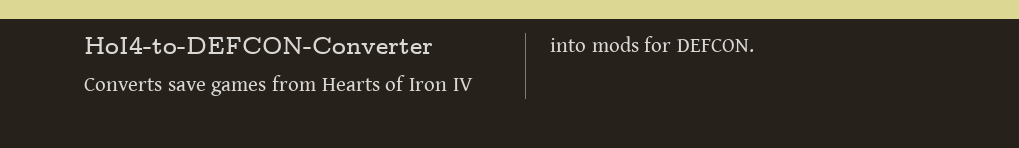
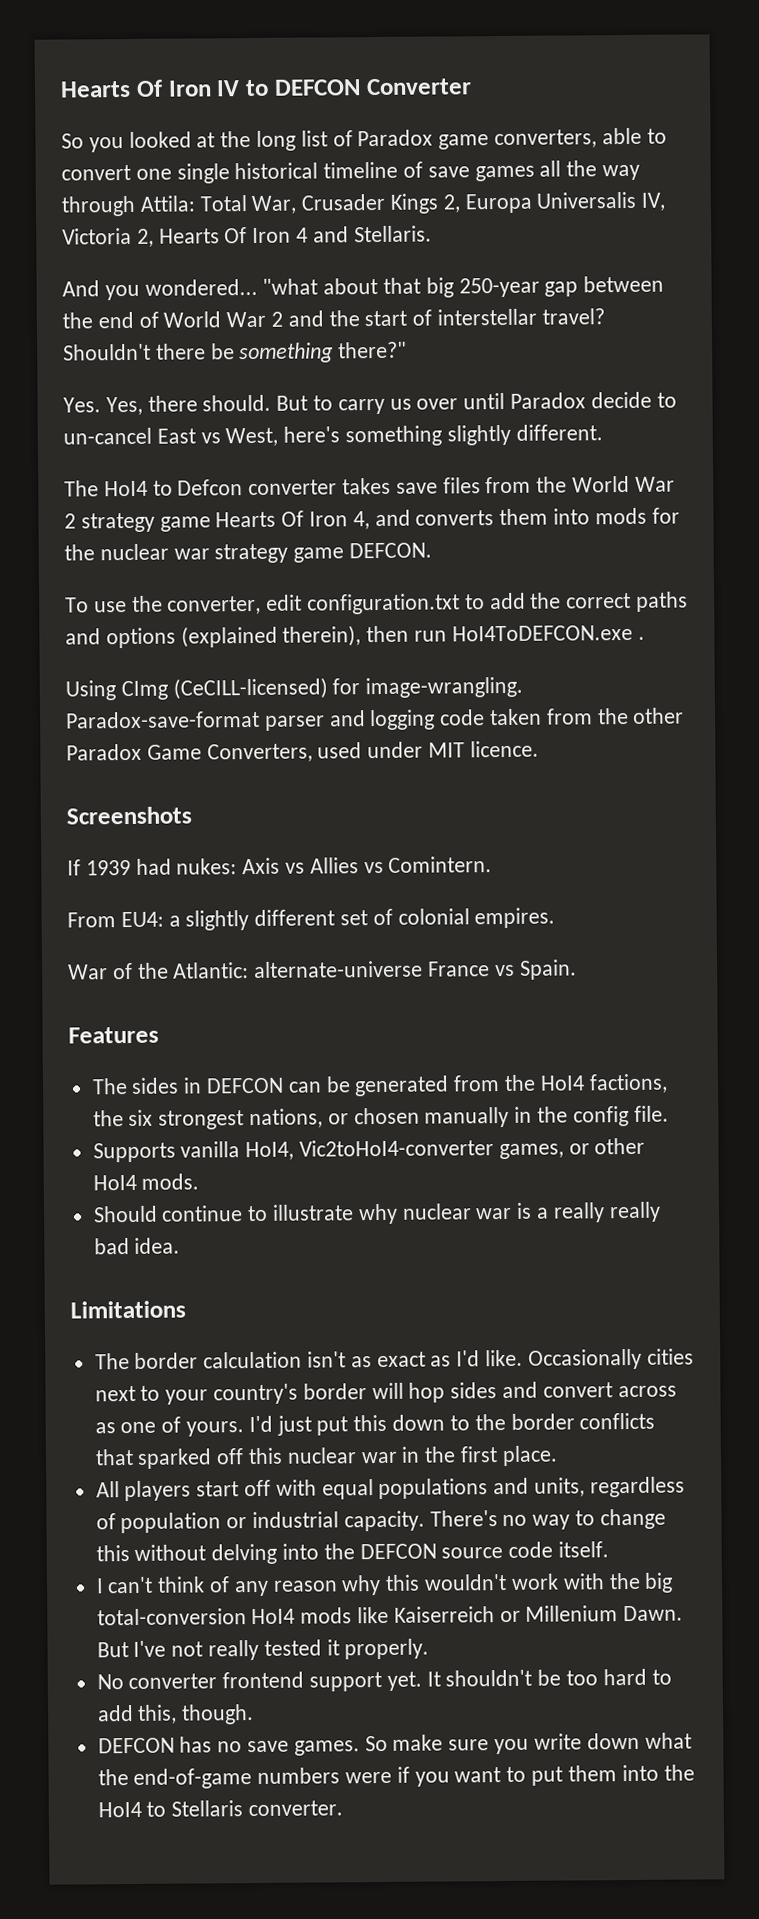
[84,36,433,54] [84,75,473,96] [550,36,755,52] HoI4-to-DEFCON-Converter // Converts save games from Hearts of Iron IV into mods for DEFCON. -> [60,78,472,98] [61,127,667,153] [61,160,641,184] [61,191,666,217] [62,225,432,247] [62,275,665,301] [62,308,605,329] [63,341,408,364] [63,391,677,416] [63,424,603,447] [64,475,675,497] [64,507,680,533] [64,542,433,564] [65,591,689,615] [65,624,645,649] [65,676,524,701] [66,707,685,731] [66,740,539,763] [66,806,192,825] [67,856,493,876] [67,907,556,931] [68,959,577,980] [68,1026,159,1044] [91,1073,668,1097] [92,1105,669,1130] [92,1137,646,1163] [92,1173,200,1191] [92,1201,661,1225] [93,1237,181,1255] [70,1300,186,1319] [94,1348,694,1370] [94,1381,677,1405] [94,1412,656,1437] [94,1445,558,1469] [95,1476,685,1502] [95,1508,666,1534] [95,1541,610,1565] [95,1572,674,1597] [96,1605,684,1626] [96,1638,430,1661] [96,1668,672,1692] [96,1704,255,1725] [97,1732,692,1756] [97,1764,695,1790] [97,1800,344,1818] Hearts Of Iron IV to DEFCON Converter // So you looked at the long list of Paradox game converters, able to convert one single historical timeline of save games all the way through Attila: Total War, Crusader Kings 2, Europa Universalis IV, Victoria 2, Hearts Of Iron 4 and Stellaris. // And you wondered... "what about that big 250-year gap between the end of World War 2 and the start of interstellar travel? Shouldn't there be something there?" // Yes. Yes, there should. But to carry us over until Paradox decide to un-cancel East vs West, here's something slightly different. // The HoI4 to Defcon converter takes save files from the World War 2 strategy game Hearts Of Iron 4, and converts them into mods for the nuclear war strategy game DEFCON. // To use the converter, edit configuration.txt to add the correct paths and options (explained therein), then run HoI4ToDEFCON.exe . // Using CImg (CeCILL-licensed) for image-wrangling. Paradox-save-format parser and logging code taken from the other Paradox Game Converters, used under MIT licence. // Screenshots // If 1939 had nukes: Axis vs Allies vs Comintern. // From EU4: a slightly different set of colonial empires. // War of the Atlantic: alternate-universe France vs Spain. // Features // The sides in DEFCON can be generated from the HoI4 factions, the six strongest nations, or chosen manually in the config file. // Supports vanilla HoI4, Vic2toHoI4-converter games, or other HoI4 mods. // Should continue to illustrate why nuclear war is a really really bad idea. // Limitations // The border calculation isn't as exact as I'd like. Occasionally cities next to your country's border will hop sides and convert across as one of yours. I'd just put this down to the border conflicts that sparked off this nuclear war in the first place. // All players start off with equal populations and units, regardless of population or industrial capacity. There's no way to change this without delving into the DEFCON source code itself. // I can't think of any reason why this wouldn't work with the big total-conversion HoI4 mods like Kaiserreich or Millenium Dawn. But I've not really tested it properly. // No converter frontend support yet. It shouldn't be too hard to add this, though. // DEFCON has no save games. So make sure you write down what the end-of-game numbers were if you want to put them into the HoI4 to Stellaris converter.

